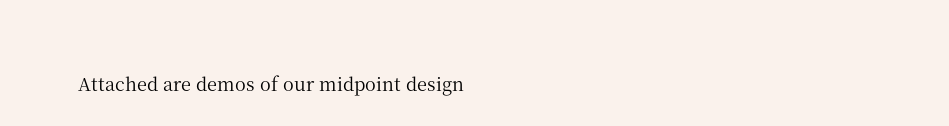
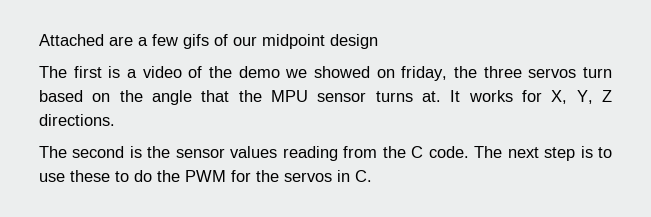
[196,76,255,91] demos -> [138,34,209,49] a few gifs
(464, 86) none -> [39,66,613,81] [39,90,612,105] [39,114,115,126] [39,146,612,161] [39,170,372,182] // The first is a video of the demo we showed on friday, the three servos turn based on the angle that the MPU sensor turns at. It works for X, Y, Z directions. // The second is the sensor values reading from the C code. The next step is to use these to do the PWM for the servos in C.

